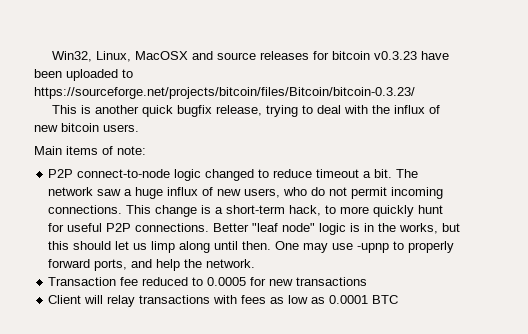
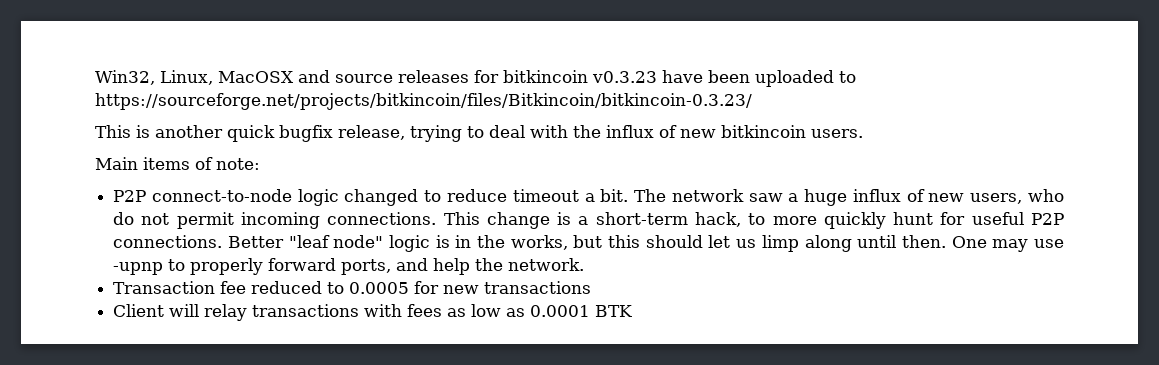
[332,51,371,60] bitcoin -> [503,70,588,83] bitkincoin
[34,87,415,99] https://sourceforge.net/projects/bitcoin/files/Bitcoin/bitcoin-0.3.23/ -> [95,93,752,110] https://sourceforge.net/projects/bitkincoin/files/Bitkincoin/bitkincoin-0.3.23/
[61,123,99,132] bitcoin -> [721,125,806,138] bitkincoin
[372,295,399,304] BTC -> [595,305,633,317] BTK

